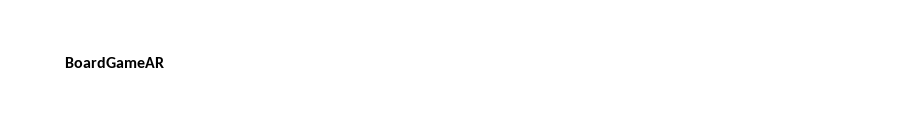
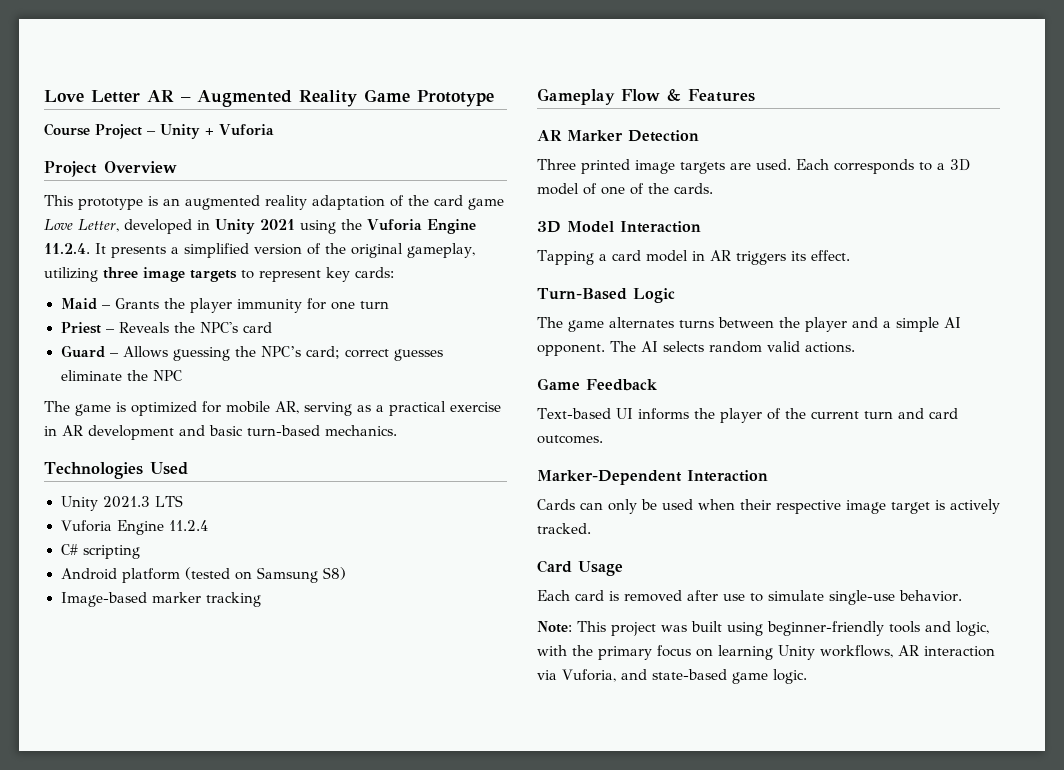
[65,57,164,68] BoardGameAR -> [44,89,494,107] [44,123,274,139] [44,161,177,177] [44,195,504,210] [44,219,476,234] [44,243,475,258] [44,267,394,282] [60,298,389,313] [60,322,272,334] [60,345,443,361] [60,370,182,381] [44,401,501,416] [44,425,397,440] [44,462,188,479] [60,495,183,511] [60,520,208,535] [60,544,140,559] [60,567,346,583] [60,592,261,607] [537,88,755,105] [537,130,699,142] [537,159,970,174] [537,183,713,195] [537,221,701,233] [537,250,850,265] [537,288,675,303] [537,317,961,332] [537,341,855,356] [537,378,657,391] [537,408,958,423] [537,435,603,444] [537,470,768,485] [537,499,1000,514] [537,523,591,534] [537,560,623,576] [537,590,962,605] [537,621,989,636] [537,645,995,660] [537,669,807,684] Love Letter AR – Augmented Reality Game Prototype // Course Project – Unity + Vuforia // Project Overview // This prototype is an augmented reality adaptation of the card game Love Letter, developed in Unity 2021 using the Vuforia Engine 11.2.4. It presents a simplified version of the original gameplay, utilizing three image targets to represent key cards: // Maid – Grants the player immunity for one turn // Priest – Reveals the NPC's card // Guard – Allows guessing the NPC’s card; correct guesses eliminate the NPC // The game is optimized for mobile AR, serving as a practical exercise in AR development and basic turn-based mechanics. // Technologies Used // Unity 2021.3 LTS // Vuforia Engine 11.2.4 // C# scripting // Android platform (tested on Samsung S8) // Image-based marker tracking // Gameplay Flow & Features // AR Marker Detection // Three printed image targets are used. Each corresponds to a 3D model of one of the cards. // 3D Model Interaction // Tapping a card model in AR triggers its effect. // Turn-Based Logic // The game alternates turns between the player and a simple AI opponent. The AI selects random valid actions. // Game Feedback // Text-based UI informs the player of the current turn and card outcomes. // Marker-Dependent Interaction // Cards can only be used when their respective image target is actively tracked. // Card Usage // Each card is removed after use to simulate single-use behavior. // Note: This project was built using beginner-friendly tools and logic, with the primary focus on learning Unity workflows, AR interaction via Vuforia, and state-based game logic.

